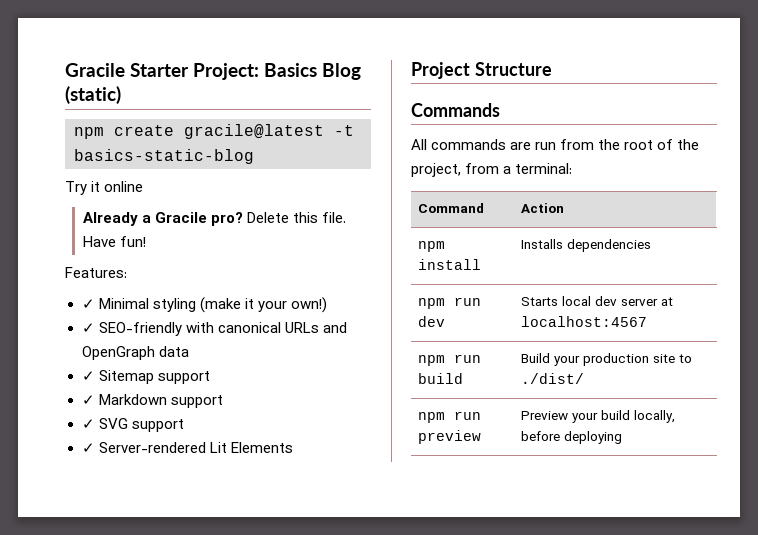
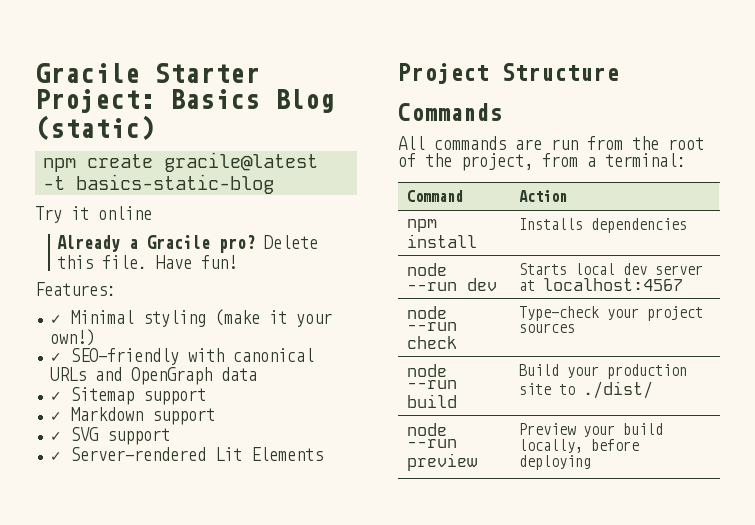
[417,297,481,309] npm run -> [406,263,447,276] [406,282,457,291] node --run
[417,354,481,366] npm run -> [406,306,447,319] [406,322,457,331] [406,336,457,349] [518,306,703,321] [518,323,575,333] [406,364,447,377] [406,380,457,389] node --run check | Type-check your project sources // node --run
[417,411,481,423] npm run -> [406,423,447,436] [406,439,457,448] node --run

